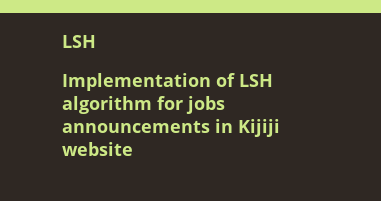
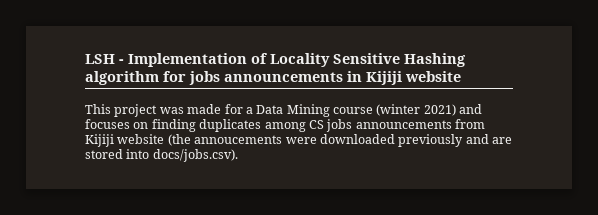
[62,35,96,48] LSH // -> [85,54,124,64] LSH -
[239,74,273,87] LSH -> [270,53,466,67] Locality Sensitive Hashing
(133, 149) none -> [85,104,483,117] [85,119,485,132] [85,134,512,147] [85,149,238,162] // This project was made for a Data Mining course (winter 2021) and focuses on finding duplicates among CS jobs announcements from Kijiji website (the annoucements were downloaded previously and are stored into docs/jobs.csv).

